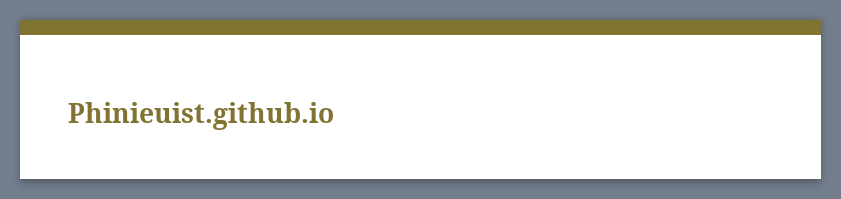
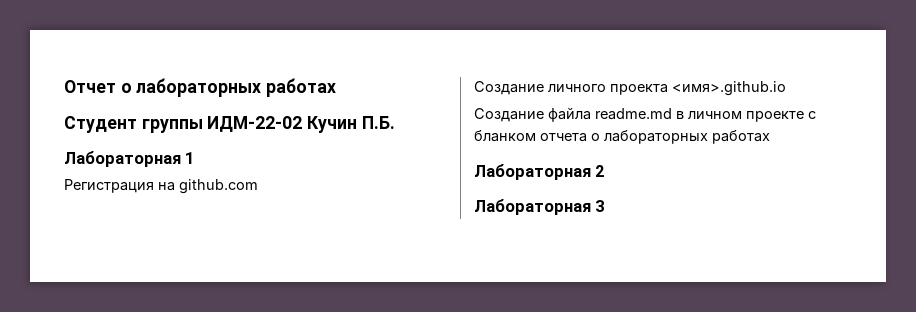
[68,102,334,130] Phinieuist.github.io -> [64,78,337,97] [64,116,395,133] [64,151,195,167] [64,179,258,194] [474,81,786,96] [474,107,816,122] [474,130,770,144] [474,164,605,180] [474,199,605,215] Отчет о лабораторных работах // Студент группы ИДМ-22-02 Кучин П.Б. // Лабораторная 1 // Регистрация на github.com // Создание личного проекта <имя>.github.io // Создание файла readme.md в личном проекте с бланком отчета о лабораторных работах // Лабораторная 2 // Лабораторная 3

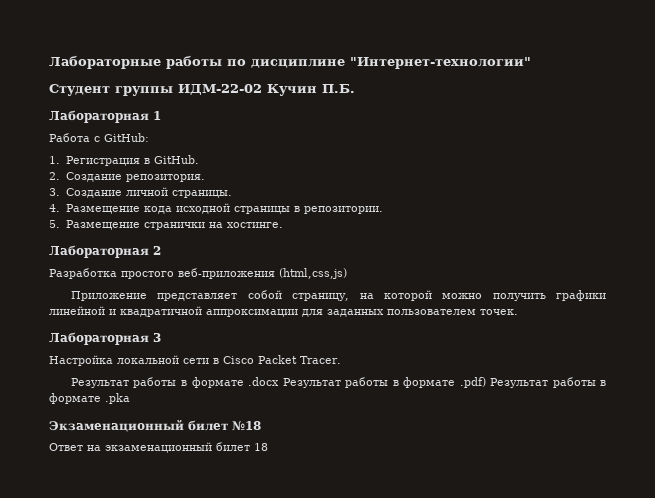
[64,78,337,97] Отчет о лабораторных работах -> [49,55,531,69] Лабораторные работы по дисциплине "Интернет-технологии"
[64,179,258,194] [474,81,786,96] [474,107,816,122] [474,130,770,144] [474,164,605,180] [474,199,605,215] Регистрация на github.com // Создание личного проекта <имя>.github.io // Создание файла readme.md в личном проекте с бланком отчета о лабораторных работах // Лабораторная 2 // Лабораторная 3 -> [49,133,149,142] [49,155,199,166] [49,172,205,182] [49,187,232,198] [49,203,383,214] [49,220,283,230] [49,245,161,258] [49,268,347,279] [70,290,607,301] [49,306,518,317] [49,332,161,345] [49,355,341,366] [70,377,606,388] [49,393,130,404] [49,419,261,432] [49,442,268,453] Работа с GitHub: // 1. Регистрация в GitHub. // 2. Создание репозитория. // 3. Создание личной страницы. // 4. Размещение кода исходной страницы в репозитории. // 5. Размещение странички на хостинге. // Лабораторная 2 // Разработка простого веб-приложения (html,css,js) // Приложение представляет собой страницу, на которой можно получить графики линейной и квадратичной аппроксимации для заданных пользователем точек. // Лабораторная 3 // Настройка локальной сети в Сisco Packet Tracer. // Результат работы в формате .docx Результат работы в формате .pdf) Результат работы в формате .pka // Экзаменационный билет №18 // Ответ на экзаменационный билет 18

